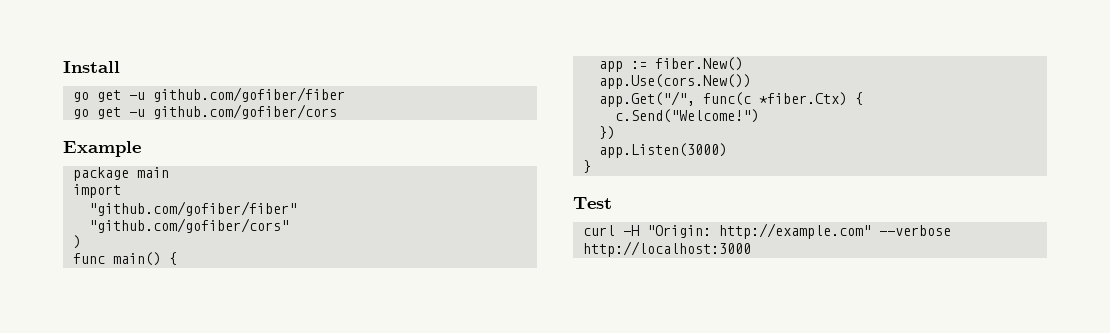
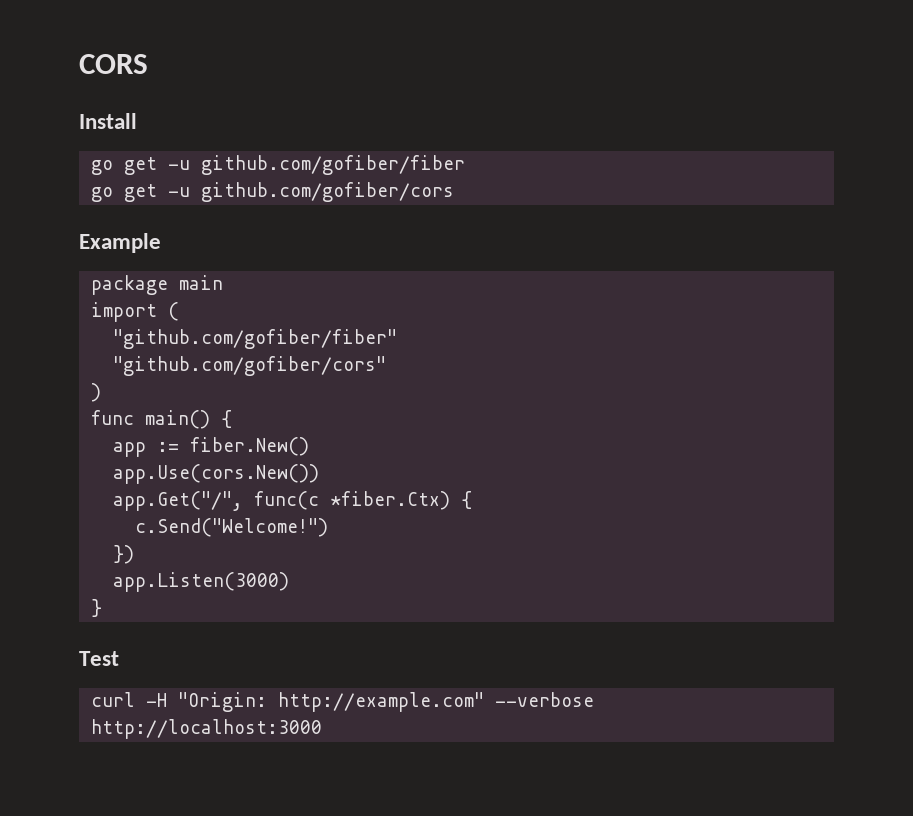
(63, 67) none -> [79,54,148,74] CORS //
(121, 191) none -> [168,302,179,321] (

